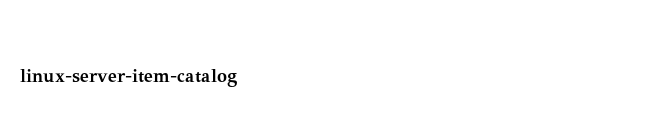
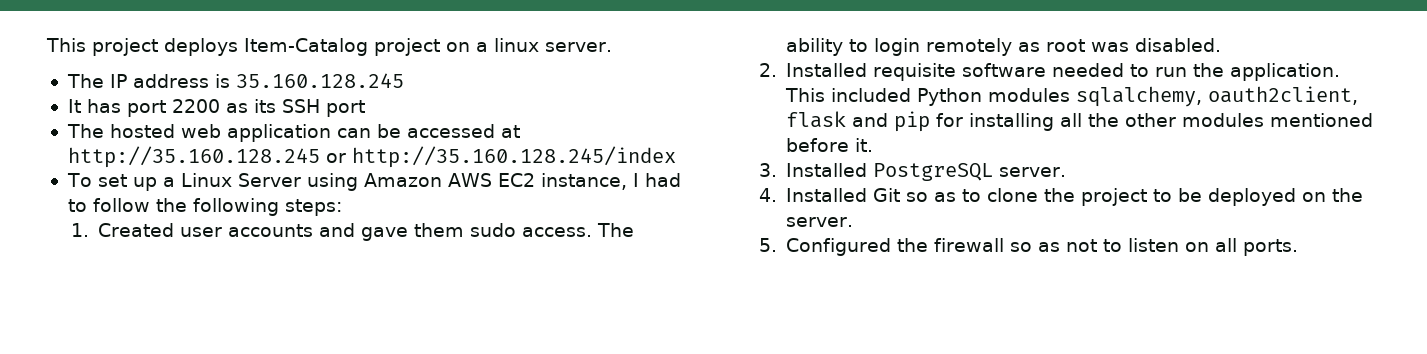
[20,69,237,87] linux-server-item-catalog -> [46,38,612,56] [66,73,404,88] [67,99,365,117] [66,124,520,142] [67,146,676,168] [66,173,681,191] [67,198,342,216] [70,223,635,241] [786,38,1222,56] [758,63,1341,81] [785,86,1359,107] [786,111,1374,132] [786,138,874,152] [758,163,1067,181] [758,188,1364,206] [786,217,854,227] [758,238,1299,256] This project deploys Item-Catalog project on a linux server. // The IP address is 35.160.128.245 // It has port 2200 as its SSH port // The hosted web application can be accessed at http://35.160.128.245 or http://35.160.128.245/index // To set up a Linux Server using Amazon AWS EC2 instance, I had to follow the following steps: // 1. Created user accounts and gave them sudo access. The ability to login remotely as root was disabled. // 2. Installed requisite software needed to run the application. This included Python modules sqlalchemy, oauth2client, flask and pip for installing all the other modules mentioned before it. // 3. Installed PostgreSQL server. // 4. Installed Git so as to clone the project to be deployed on the server. // 5. Configured the firewall so as not to listen on all ports.

